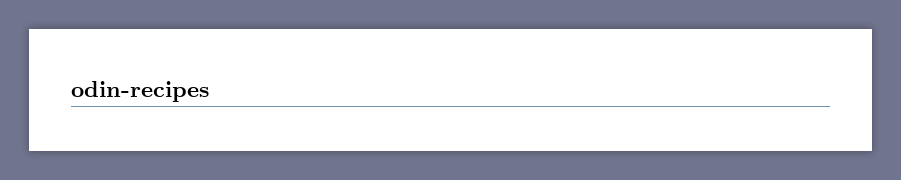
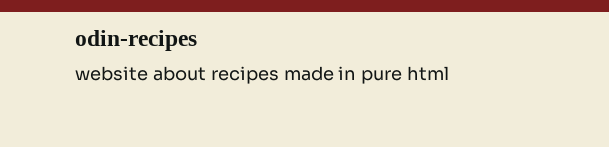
(209, 91) none -> [75,66,450,84] // website about recipes made in pure html

